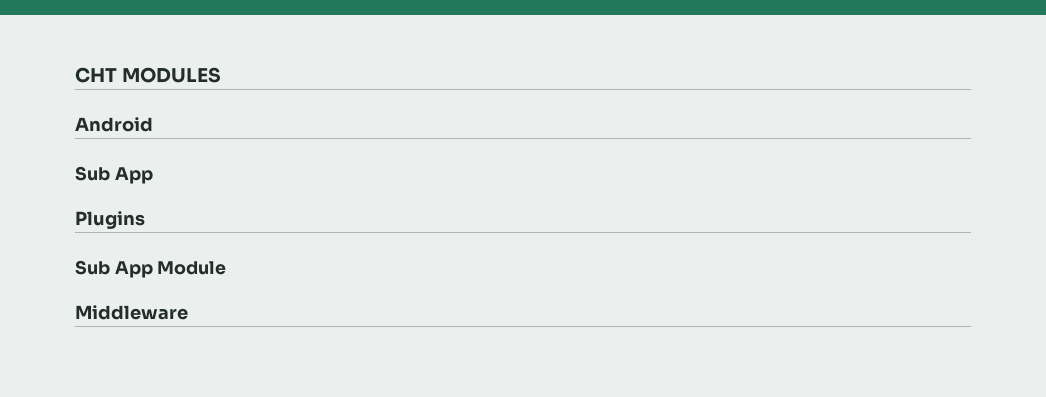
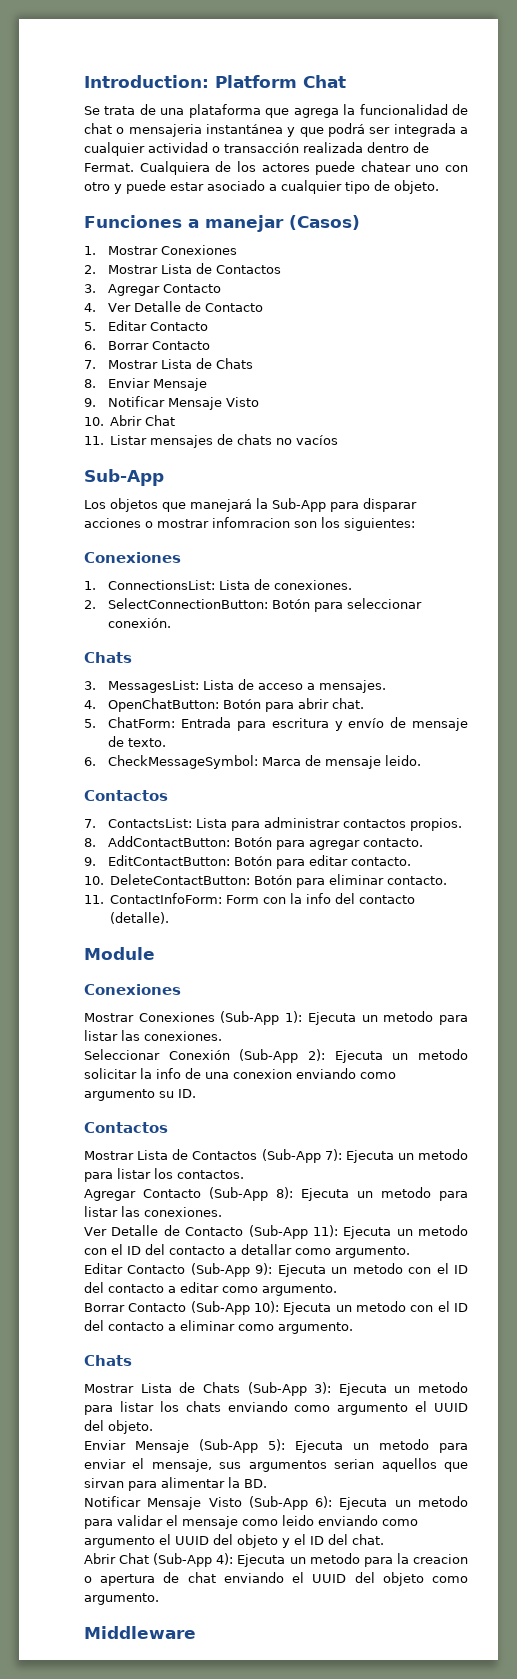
[75,67,222,83] [75,117,153,132] [75,166,153,184] [75,211,145,229] [75,260,227,278] CHT MODULES // Android // Sub App // Plugins // Sub App Module -> [84,75,346,88] [84,104,469,118] [84,123,468,137] [84,142,429,156] [84,161,468,175] [84,180,439,194] [84,215,360,232] [84,245,238,255] [84,263,282,274] [84,284,222,296] [84,301,264,312] [84,320,209,331] [84,341,211,350] [84,358,254,369] [84,378,208,391] [84,396,260,410] [84,415,176,426] [84,434,339,448] [84,469,164,486] [84,498,417,512] [84,517,415,531] [84,552,181,563] [84,579,353,590] [84,598,423,612] [108,618,172,628] [84,652,132,663] [84,679,387,693] [84,698,365,712] [84,717,468,731] [108,736,167,747] [84,755,422,769] [84,790,168,801] [84,817,463,831] [84,836,424,850] [84,855,412,869] [84,874,448,888] [84,893,416,904] [110,912,170,924] [84,947,155,960] [84,984,181,995] [84,1011,469,1025] [84,1030,222,1041] [84,1049,468,1063] [84,1068,396,1079] [84,1089,196,1101] [84,1122,168,1133] [84,1149,468,1163] [84,1168,244,1182] [84,1187,468,1201] [84,1206,222,1217] [84,1225,468,1239] [84,1244,410,1258] [84,1263,469,1277] [84,1282,337,1296] [84,1301,468,1315] [84,1320,353,1334] [84,1355,132,1366] [84,1382,468,1396] [84,1401,468,1415] [84,1420,153,1434] [84,1439,468,1453] [84,1458,468,1472] [84,1477,267,1491] [84,1496,468,1510] [84,1515,418,1529] [84,1534,384,1548] [84,1553,468,1567] [84,1572,469,1586] [84,1593,159,1605] Introduction: Platform Chat // Se trata de una plataforma que agrega la funcionalidad de chat o mensajeria instantánea y que podrá ser integrada a cualquier actividad o transacción realizada dentro de Fermat. Cualquiera de los actores puede chatear uno con otro y puede estar asociado a cualquier tipo de objeto. // Funciones a manejar (Casos) // 1. Mostrar Conexiones // 2. Mostrar Lista de Contactos // 3. Agregar Contacto // 4. Ver Detalle de Contacto // 5. Editar Contacto // 6. Borrar Contacto // 7. Mostrar Lista de Chats // 8. Enviar Mensaje // 9. Notificar Mensaje Visto // 10. Abrir Chat // 11. Listar mensajes de chats no vacíos // Sub-App // Los objetos que manejará la Sub-App para disparar acciones o mostrar infomracion son los siguientes: // Conexiones // 1. ConnectionsList: Lista de conexiones. // 2. SelectConnectionButton: Botón para seleccionar conexión. // Chats // 3. MessagesList: Lista de acceso a mensajes. // 4. OpenChatButton: Botón para abrir chat. // 5. ChatForm: Entrada para escritura y envío de mensaje de texto. // 6. CheckMessageSymbol: Marca de mensaje leido. // Contactos // 7. ContactsList: Lista para administrar contactos propios. // 8. AddContactButton: Botón para agregar contacto. // 9. EditContactButton: Botón para editar contacto. // 10. DeleteContactButton: Botón para eliminar contacto. // 11. ContactInfoForm: Form con la info del contacto (detalle). // Module // Conexiones // Mostrar Conexiones (Sub-App 1): Ejecuta un metodo para listar las conexiones. // Seleccionar Conexión (Sub-App 2): Ejecuta un metodo solicitar la info de una conexion enviando como argumento su ID. // Contactos // Mostrar Lista de Contactos (Sub-App 7): Ejecuta un metodo para listar los contactos. // Agregar Contacto (Sub-App 8): Ejecuta un metodo para listar las conexiones. // Ver Detalle de Contacto (Sub-App 11): Ejecuta un metodo con el ID del contacto a detallar como argumento. // Editar Contacto (Sub-App 9): Ejecuta un metodo con el ID del contacto a editar como argumento. // Borrar Contacto (Sub-App 10): Ejecuta un metodo con el ID del contacto a eliminar como argumento. // Chats // Mostrar Lista de Chats (Sub-App 3): Ejecuta un metodo para listar los chats enviando como argumento el UUID del objeto. // Enviar Mensaje (Sub-App 5): Ejecuta un metodo para enviar el mensaje, sus argumentos serian aquellos que sirvan para alimentar la BD. // Notificar Mensaje Visto (Sub-App 6): Ejecuta un metodo para validar el mensaje como leido enviando como argumento el UUID del objeto y el ID del chat. // Abrir Chat (Sub-App 4): Ejecuta un metodo para la creacion o apertura de chat enviando el UUID del objeto como argumento.

